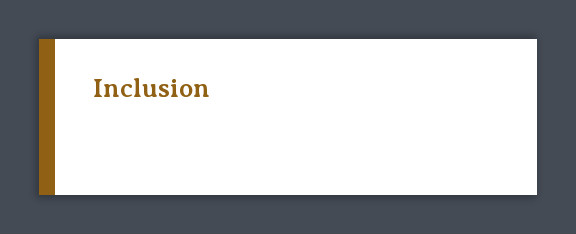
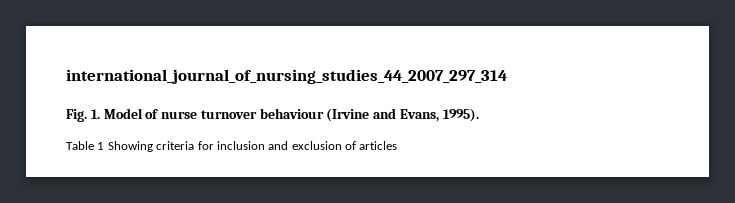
[93,78,210,97] Inclusion -> [66,69,507,84] [66,108,479,122] [66,141,398,152] international_journal_of_nursing_studies_44_2007_297_314 // Fig. 1. Model of nurse turnover behaviour (Irvine and Evans, 1995). // Table 1 Showing criteria for inclusion and exclusion of articles

